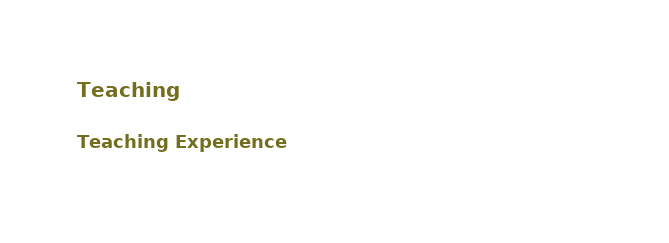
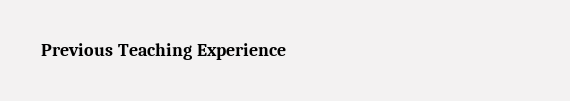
[77,82,180,101] Teaching // -> [41,43,113,56] Previous

